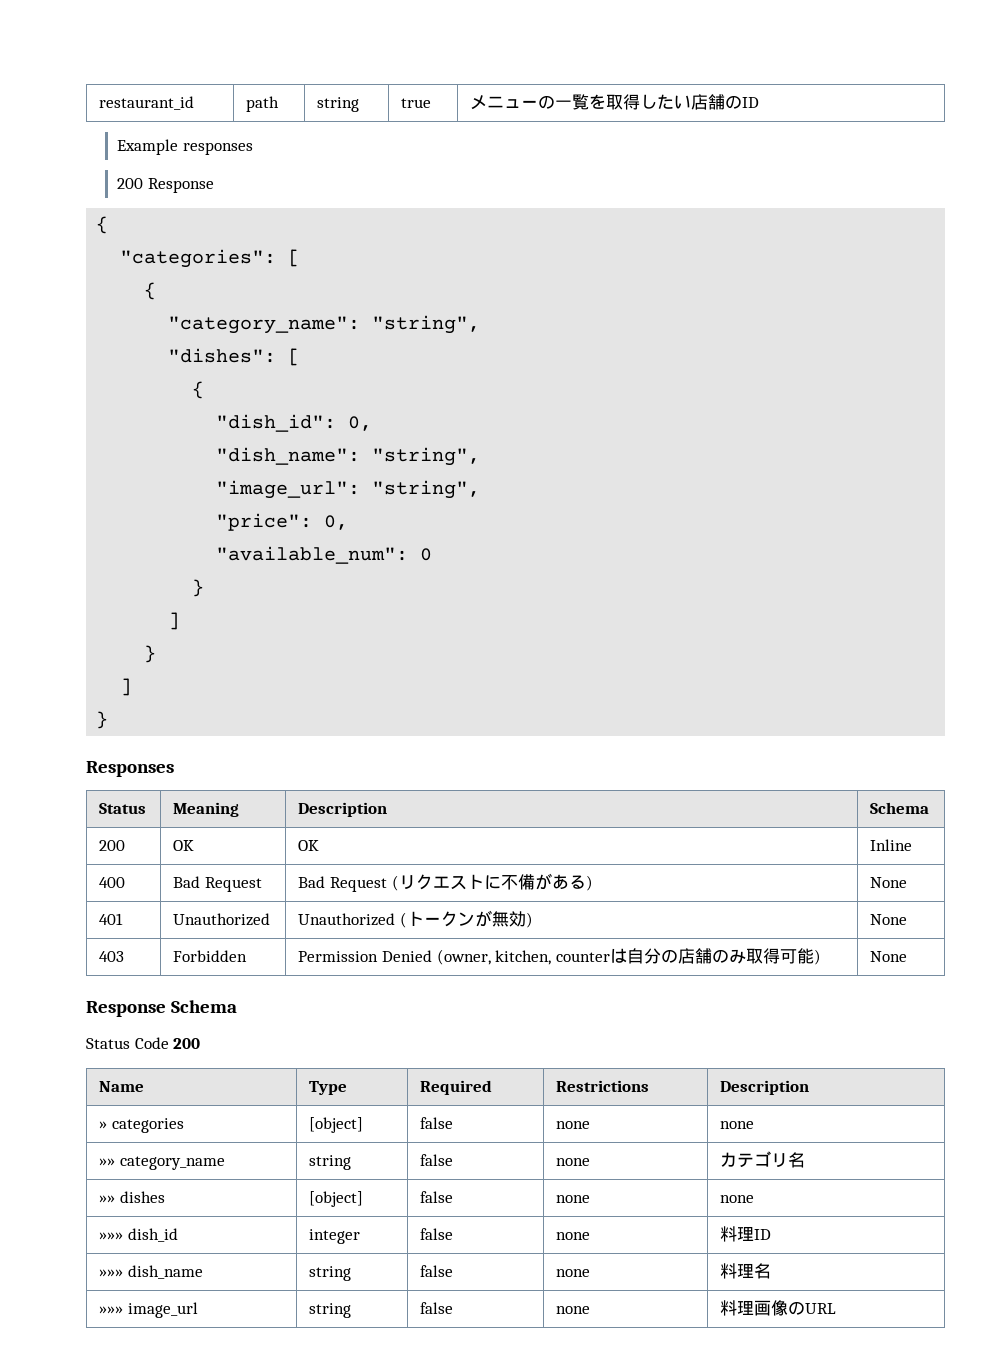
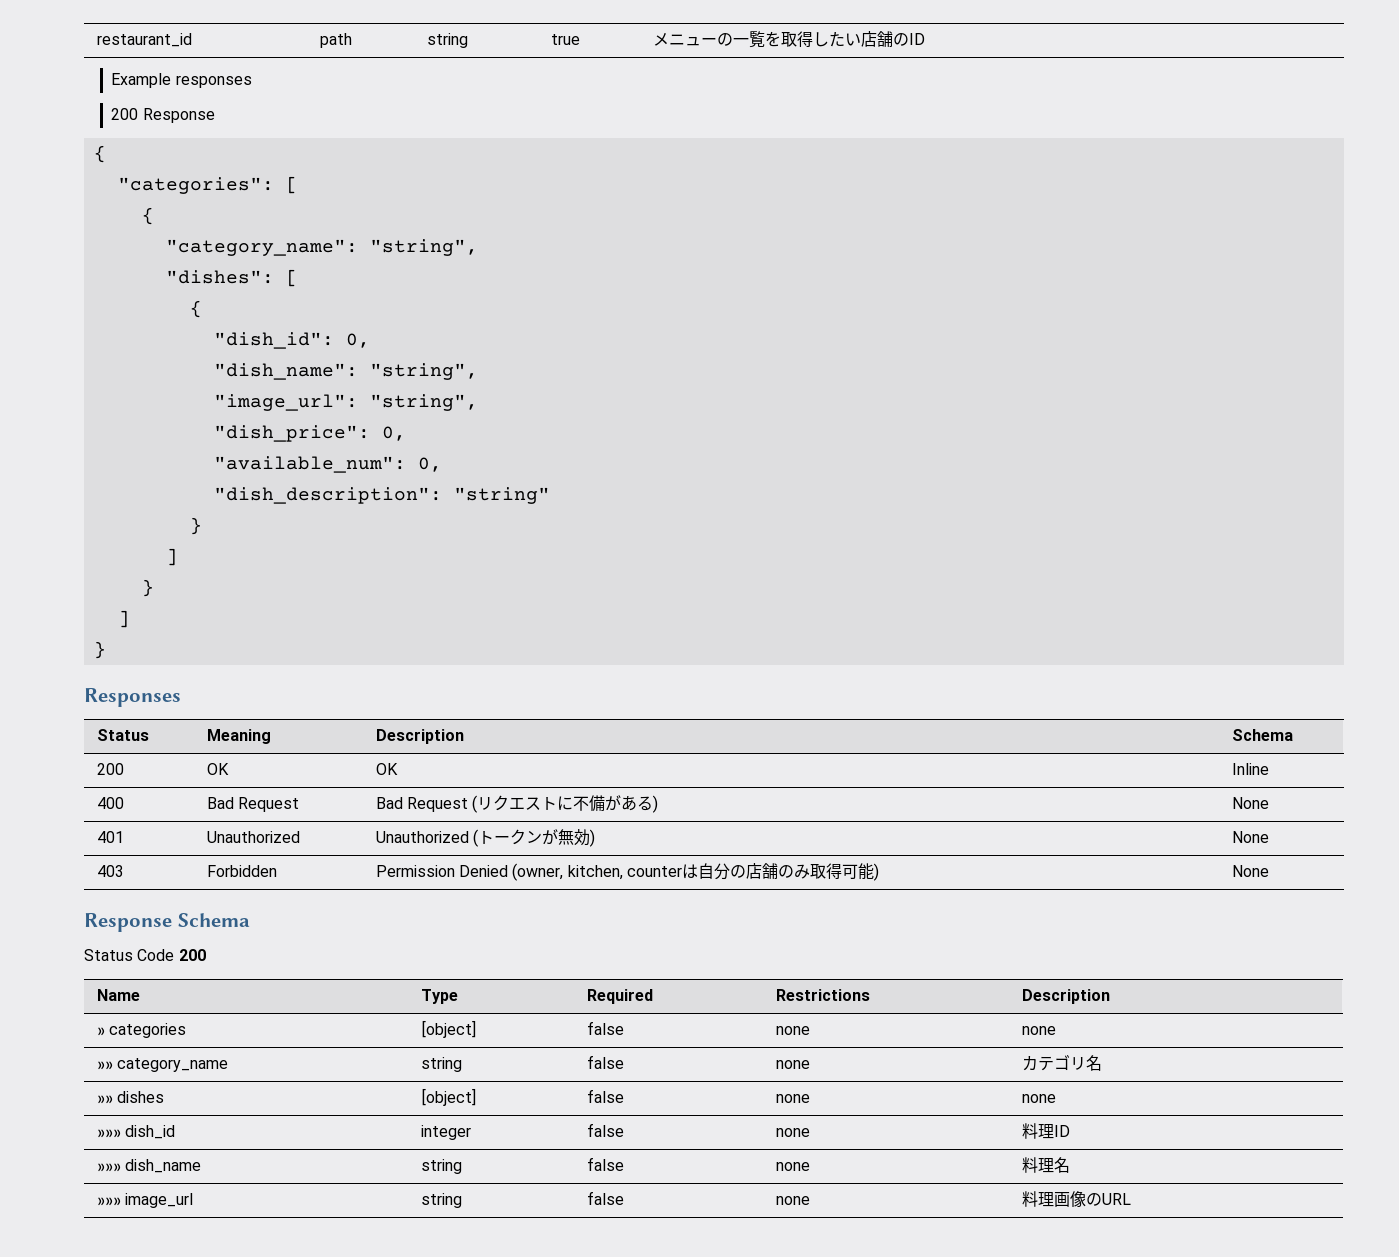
[216,513,313,531] "price": -> [213,425,370,442] "dish_price":
[420,548,433,561] 0 -> [417,457,442,472] [213,487,550,504] 0, // "dish_description": "string"

